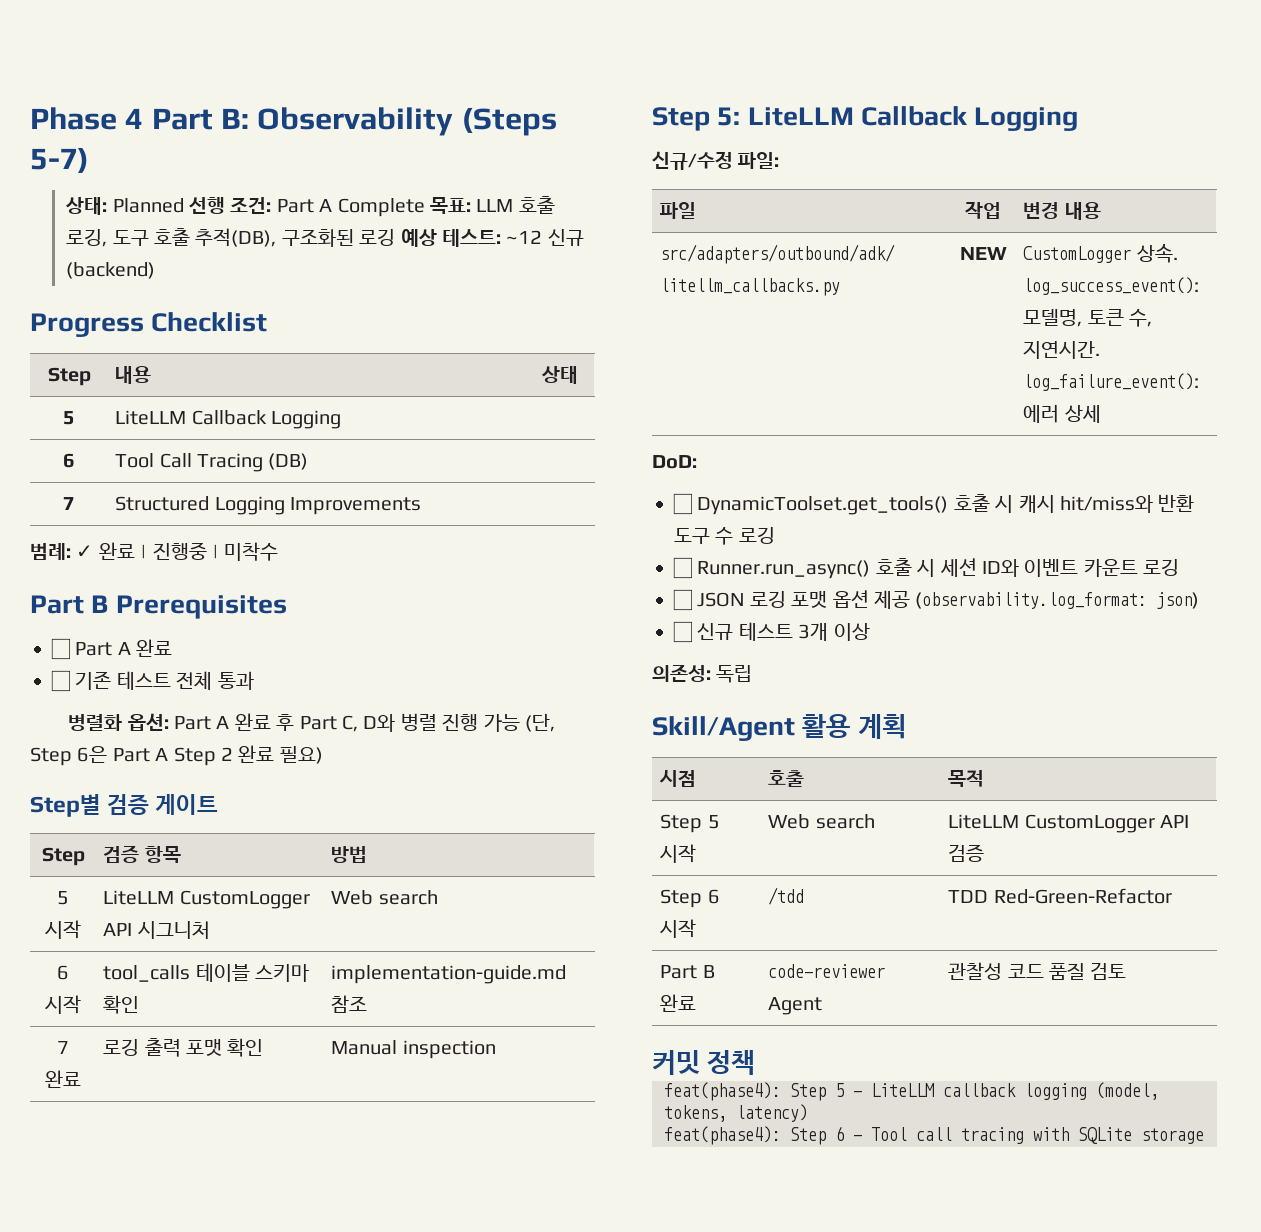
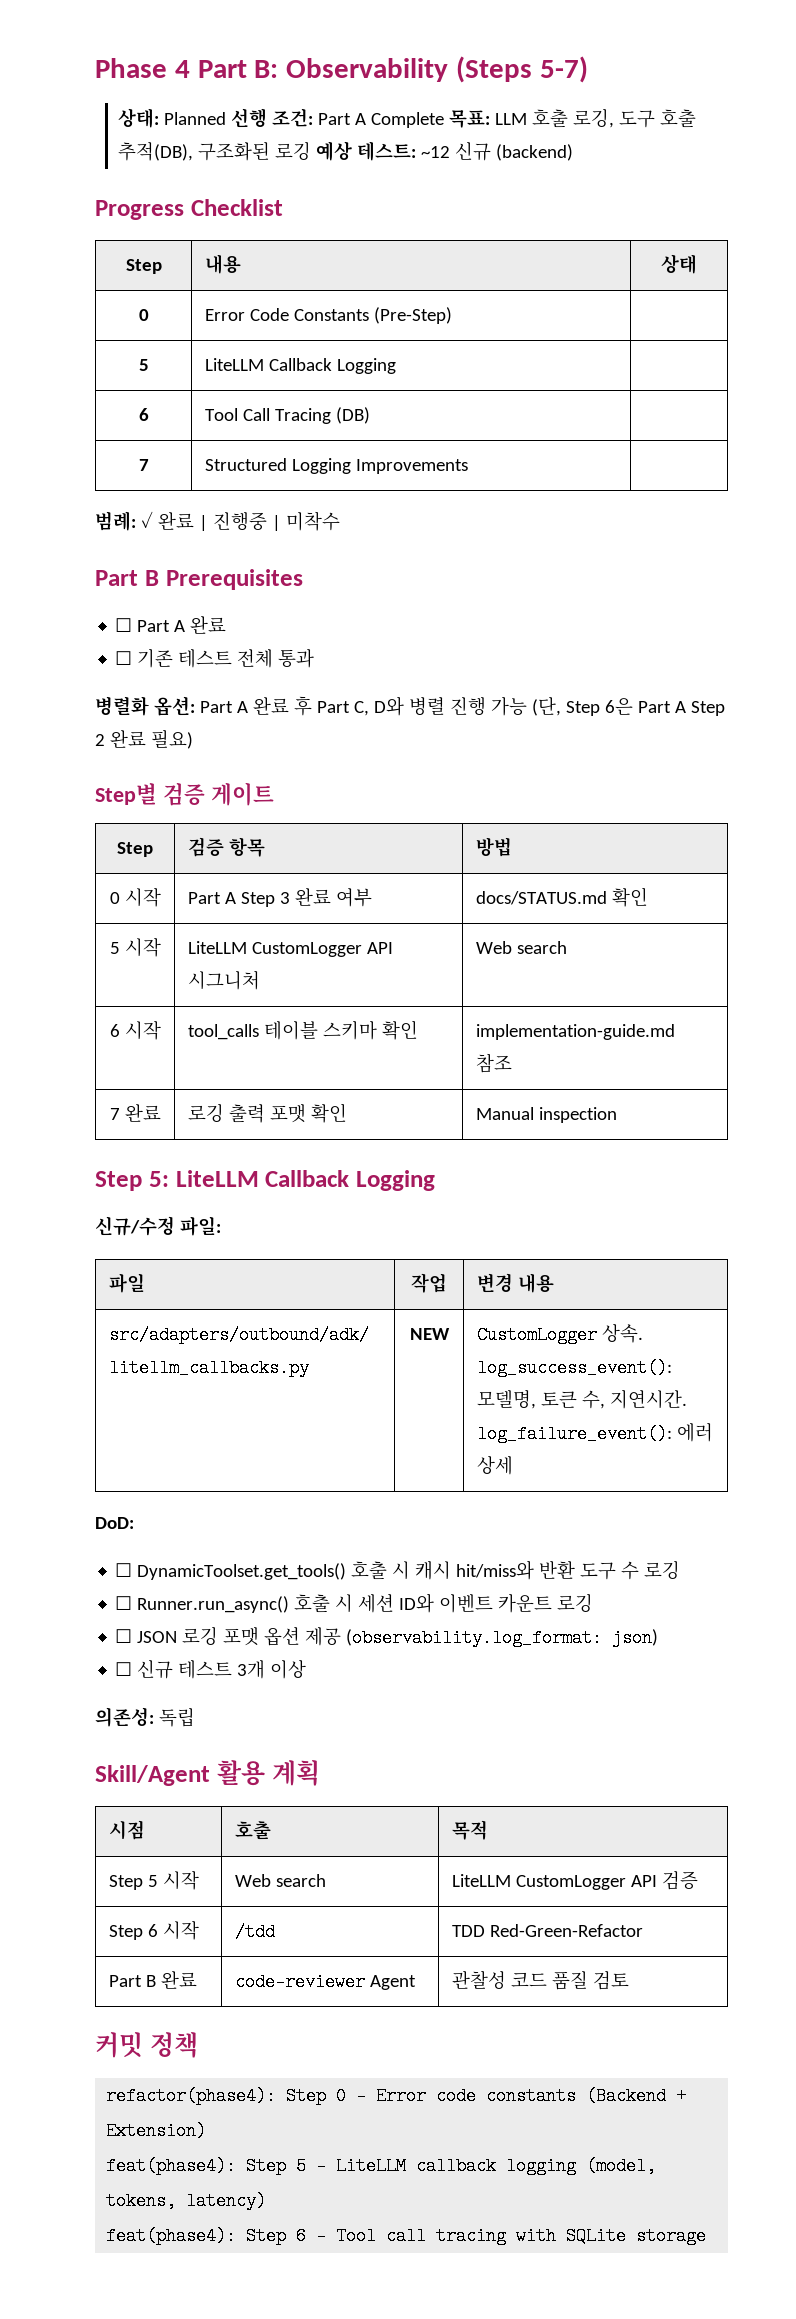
(578, 375) none -> [138,309,149,321] [205,307,453,324] // 0 | Error Code Constants (Pre-Step) |
(368, 854) none -> [109,888,161,907] [188,888,373,907] [476,887,649,907] // 0 시작 | Part A Step 3 완료 여부 | docs/STATUS.md 확인
(756, 1062) none -> [106,2087,687,2105] [106,2122,207,2140] // refactor(phase4): Step 0 - Error code constants (Backend + Extension)

